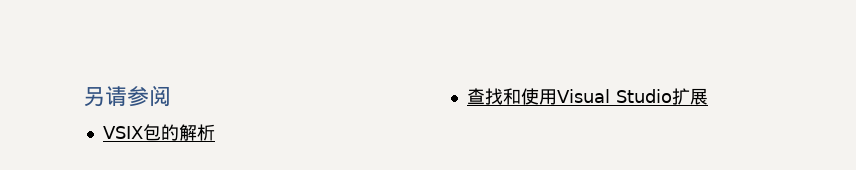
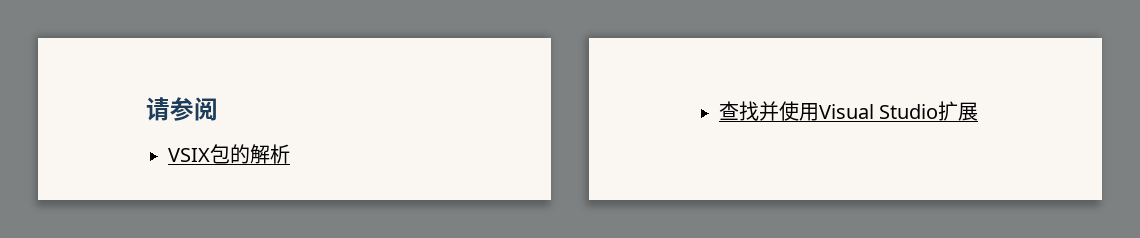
[83,87,105,107] 另 -> (146, 109) none
[502,88,521,105] 和 -> [759,101,779,121] 并

